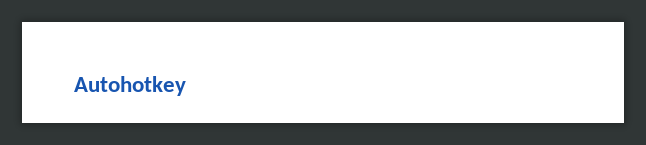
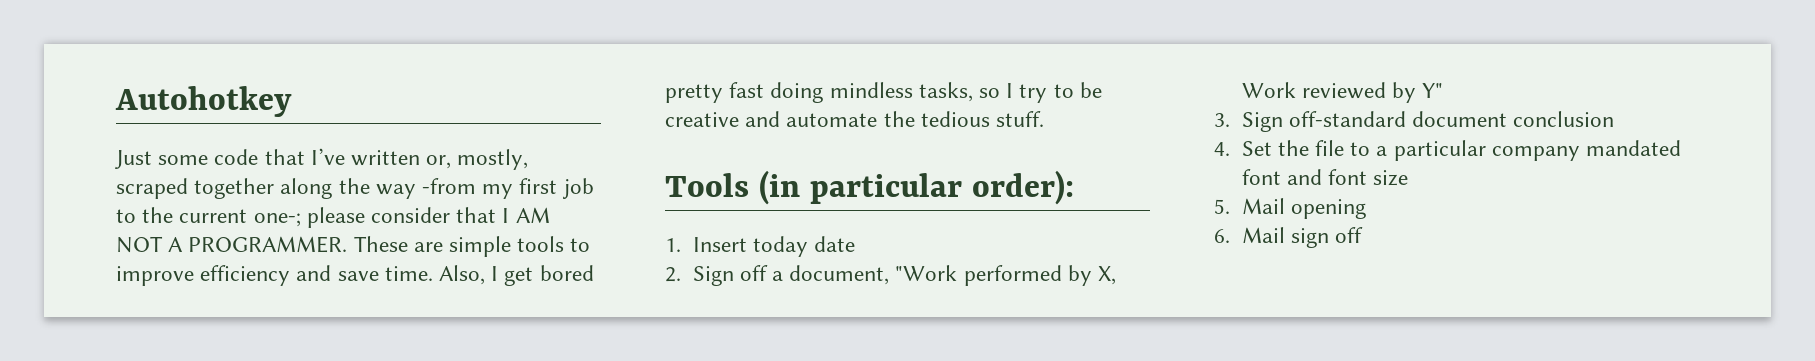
(186, 86) none -> [115,148,529,170] [116,178,594,199] [116,207,550,228] [116,236,591,257] [116,265,594,286] [665,82,1102,103] [665,111,1045,127] [665,170,1074,205] [665,236,855,257] [665,265,1116,286] [1241,82,1444,103] [1214,111,1615,132] [1214,140,1681,161] [1241,169,1409,186] [1214,198,1366,219] [1214,227,1363,248] // Just some code that I’ve written or, mostly, scraped together along the way -from my first job to the current one-; please consider that I AM NOT A PROGRAMMER. These are simple tools to improve efficiency and save time. Also, I get bored pretty fast doing mindless tasks, so I try to be creative and automate the tedious stuff. // Tools (in particular order): // 1. Insert today date // 2. Sign off a document, "Work performed by X, Work reviewed by Y" // 3. Sign off-standard document conclusion // 4. Set the file to a particular company mandated font and font size // 5. Mail opening // 6. Mail sign off

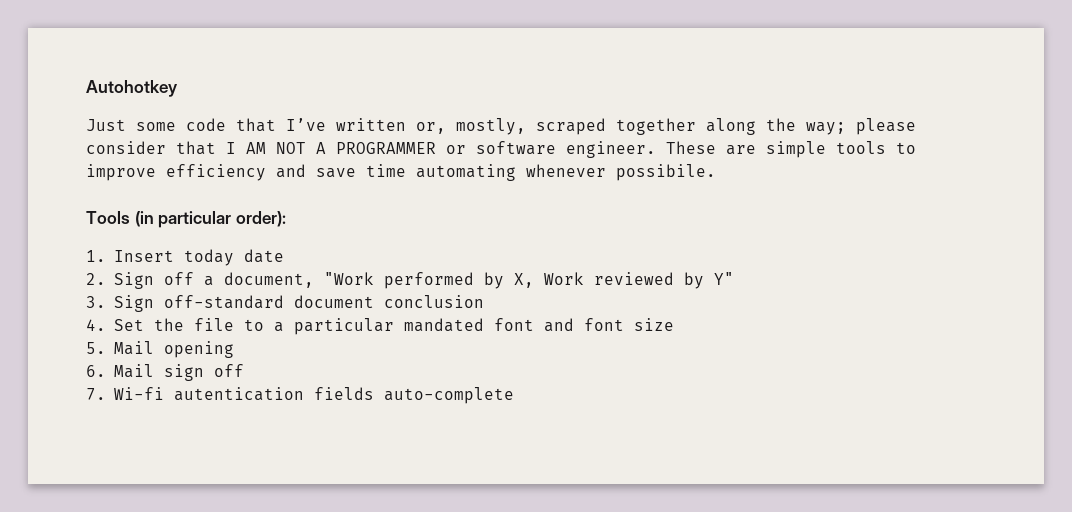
[375,178,594,199] [116,207,301,227] way -from my first job to the current one-; -> [806,122,846,135] way;
[188,236,348,253] PROGRAMMER. -> [336,141,656,158] PROGRAMMER or software engineer.
[384,265,594,286] [665,82,1102,103] [665,111,1045,127] time. Also, I get bored pretty fast doing mindless tasks, so I try to be creative and automate the tedious stuff. -> [366,164,716,181] time automating whenever possibile.
[1491,146,1580,161] company -> (394, 326) none
(1363, 235) none -> [86,387,514,404] // 7. Wi-fi autentication fields auto-complete

